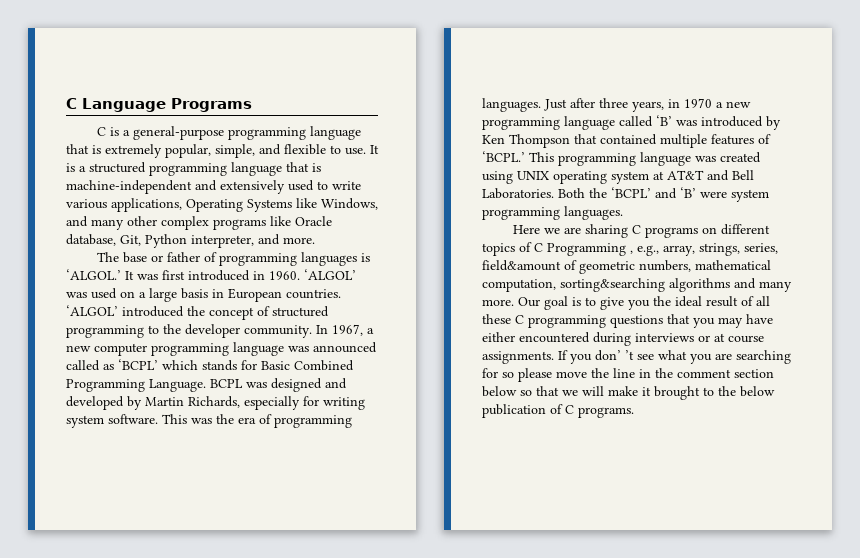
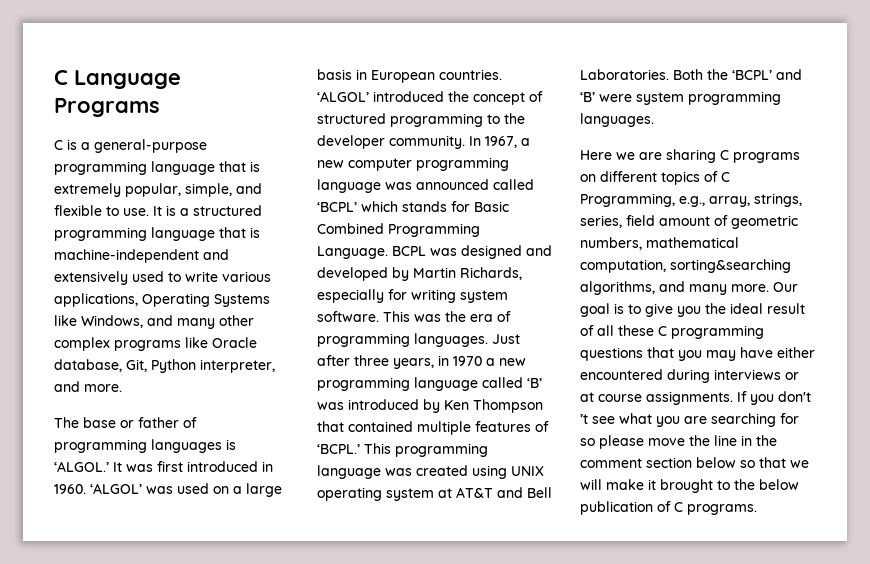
[103,364,114,370] as -> (534, 184) none
[547,243,633,256] Programming , -> [580,193,675,207] Programming,
[482,260,561,271] field&amount -> [626,215,710,226] field amount
[669,278,730,292] algorithms -> [580,281,655,295] algorithms,
[595,350,621,361] don’ -> [778,391,811,402] don't

